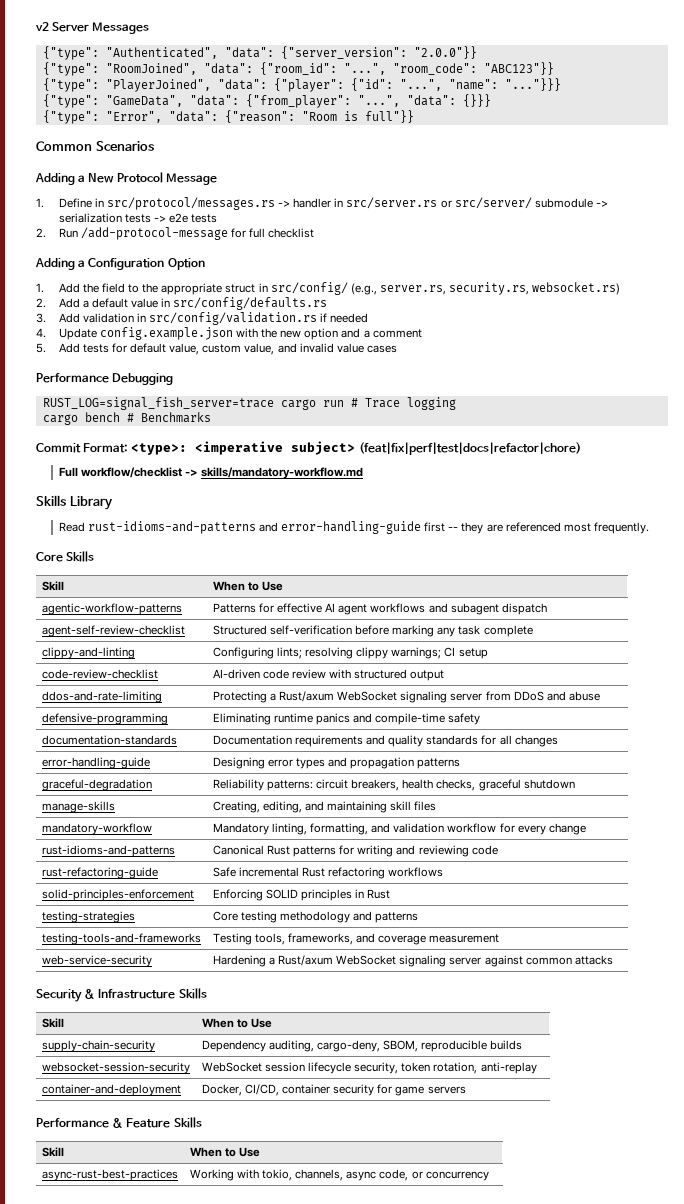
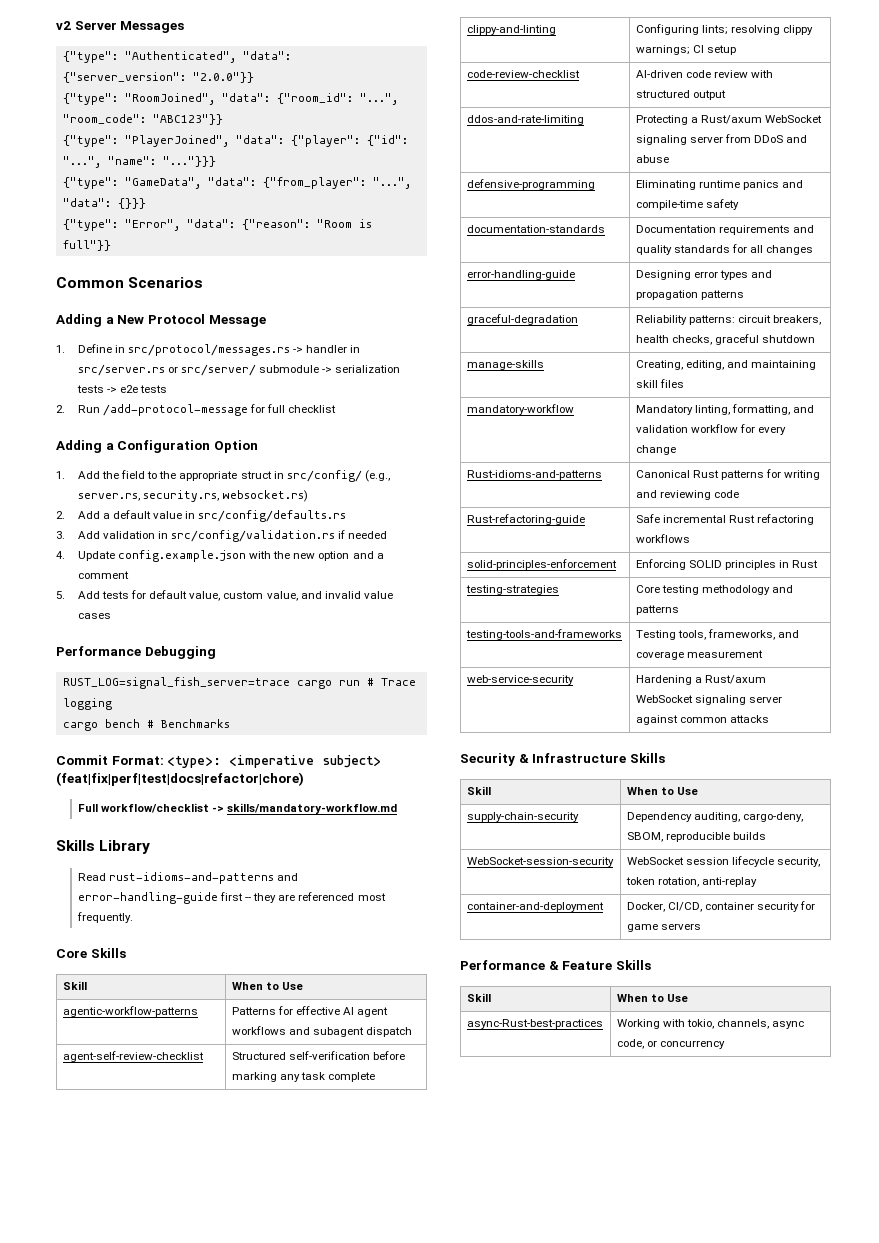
[41,845,175,857] rust-idioms-and-patterns -> [466,470,602,480] Rust-idioms-and-patterns
[41,867,158,879] rust-refactoring-guide -> [466,514,585,525] Rust-refactoring-guide
[41,1062,190,1074] websocket-session-security -> [466,857,614,867] WebSocket-session-security
[41,1169,178,1181] async-rust-best-practices -> [466,1019,603,1029] async-Rust-best-practices

